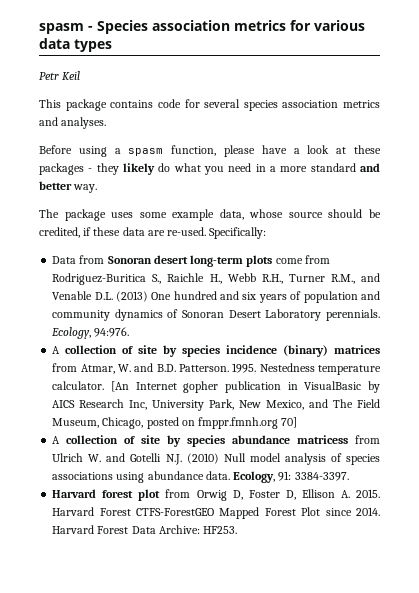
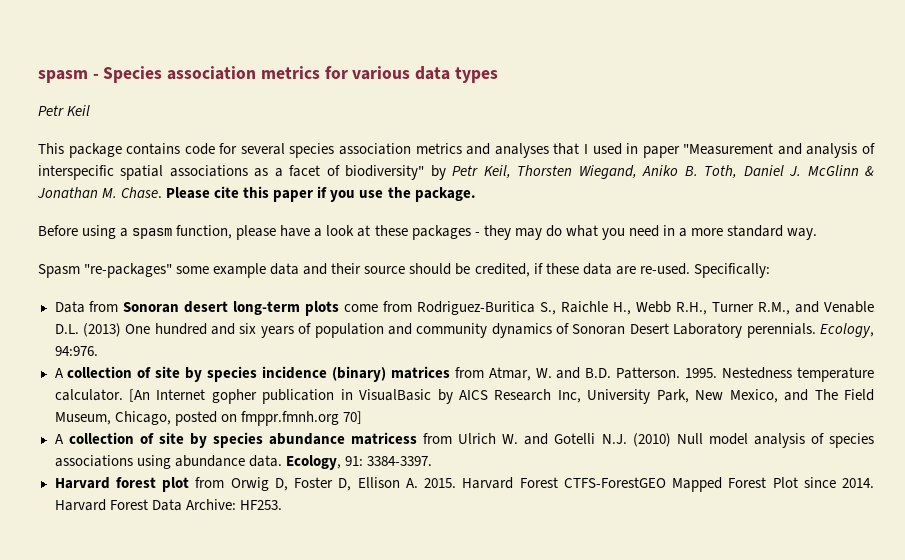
[61,117,107,129] analyses. -> [494,143,875,158] [38,165,875,180] [37,186,476,202] analyses that I used in paper "Measurement and analysis of interspecific spatial associations as a facet of biodiversity" by Petr Keil, Thorsten Wiegand, Aniko B. Toth, Daniel J. McGlinn & Jonathan M. Chase. Please cite this paper if you use the package.
[123,163,155,175] likely -> [514,228,542,240] may
[360,163,380,172] [39,181,72,190] and better -> (784, 231) none
[39,209,284,221] The package uses some example data, whose -> [38,263,362,278] Spasm "re-packages" some example data and their

